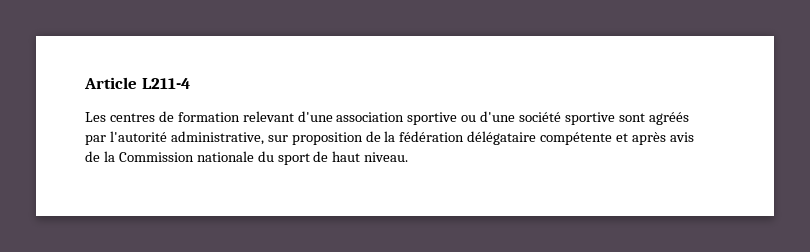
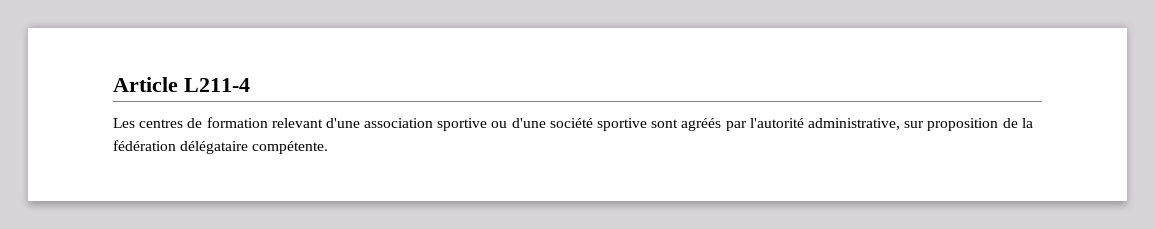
[540,132,694,145] [85,151,409,165] compétente et après avis de la Commission nationale du sport de haut niveau. -> [252,141,329,154] compétente.

